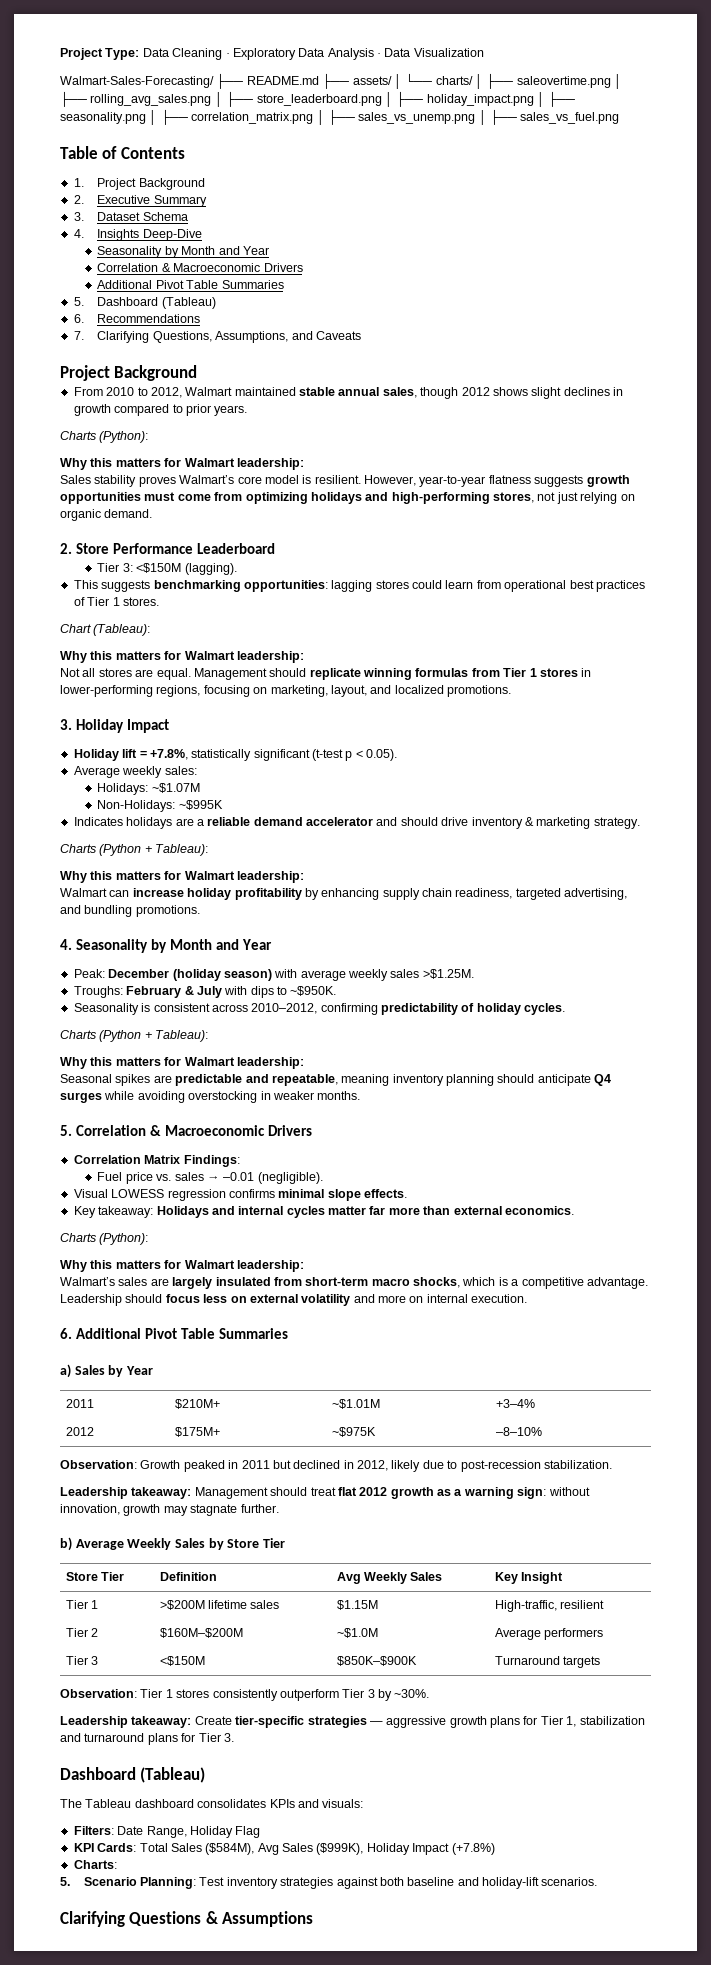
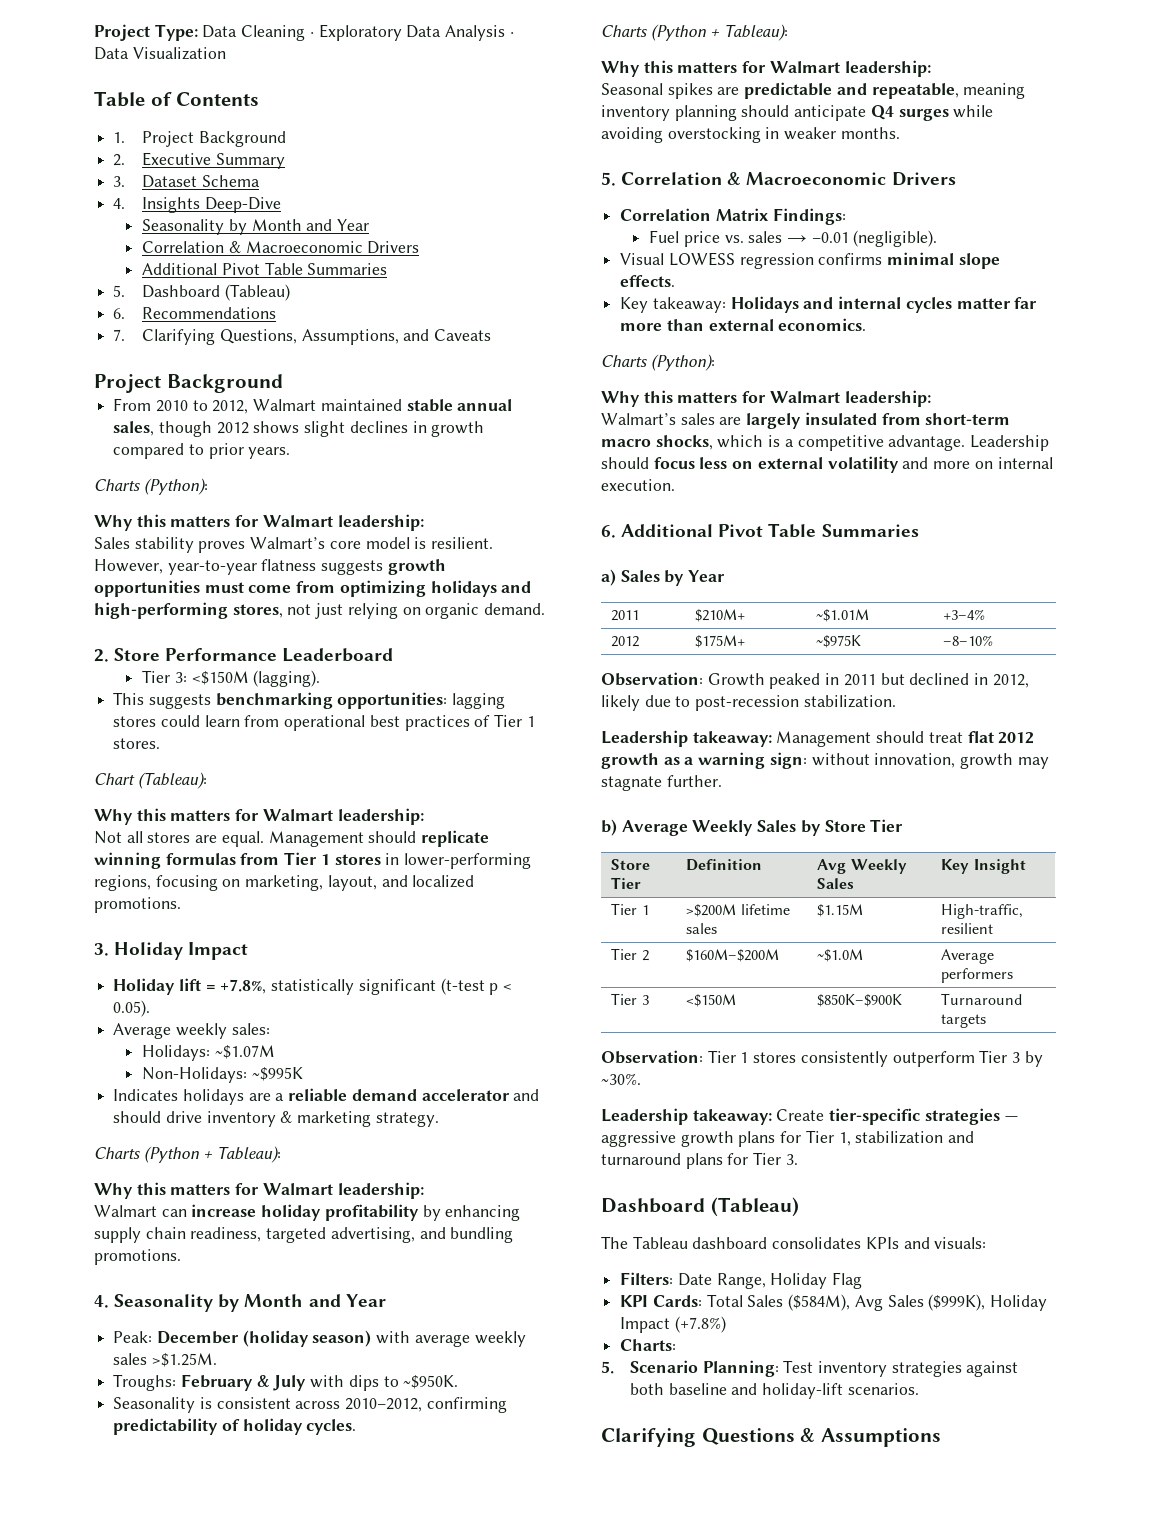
[60,73,623,89] [60,91,576,107] [60,109,620,125] // Walmart-Sales-Forecasting/ ├── README.md ├── assets/ │ └── charts/ │ ├── saleovertime.png │ ├── rolling_avg_sales.png │ ├── store_leaderboard.png │ ├── holiday_impact.png │ ├── seasonality.png │ ├── correlation_matrix.png │ ├── sales_vs_unemp.png │ ├── sales_vs_fuel.png -> (226, 53) none

